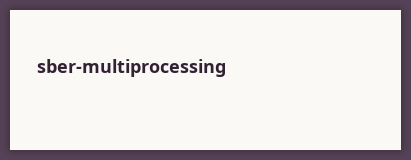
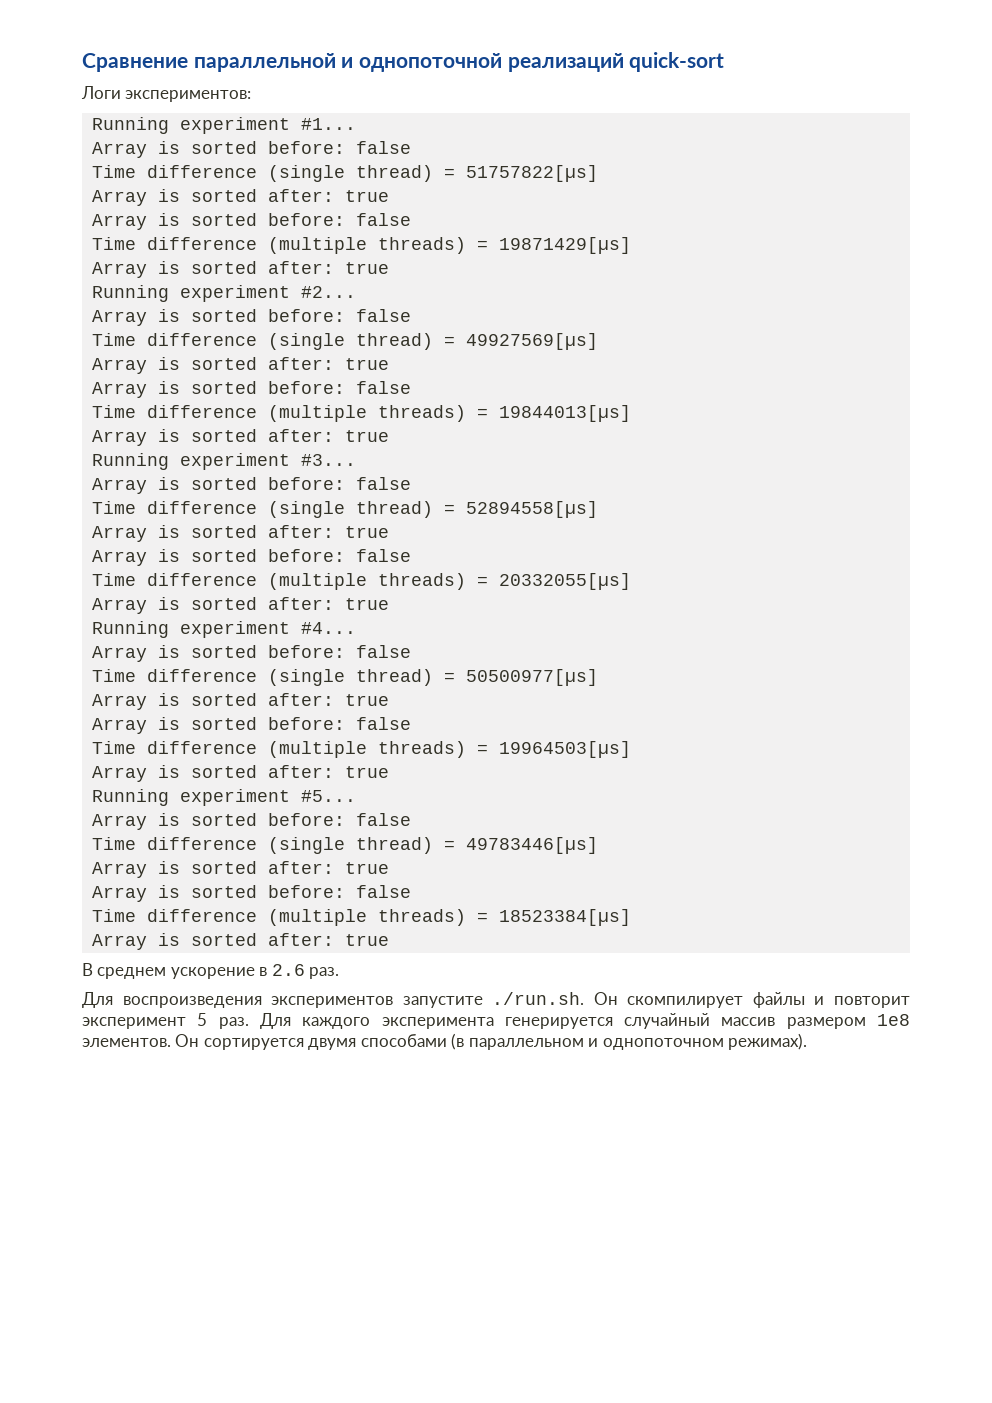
[37,59,226,77] sber-multiprocessing -> [82,52,725,72] [81,86,252,102] [91,117,356,134] [91,141,411,158] [91,165,598,182] [91,189,389,206] [91,213,411,230] [91,237,631,254] [91,261,389,278] [91,285,356,302] [91,309,411,326] [91,333,598,350] [91,357,389,374] [91,381,411,398] [91,405,631,422] [91,429,389,446] [91,453,356,470] [91,477,411,494] [91,501,598,518] [91,525,389,542] [91,549,411,566] [91,573,631,590] [91,597,389,614] [91,621,356,638] [91,645,411,662] [91,669,598,686] [91,693,389,710] [91,717,411,734] [91,741,631,758] [91,765,389,782] [91,789,356,806] [91,813,411,830] [91,837,598,854] [91,861,389,878] [91,885,411,902] [91,909,631,926] [91,933,389,950] [82,963,340,979] [82,992,910,1008] [82,1013,910,1029] [82,1033,808,1050] Сравнение параллельной и однопоточной реализаций quick-sort // Логи экспериментов: // Running experiment #1... // Array is sorted before: false // Time difference (single thread) = 51757822[µs] // Array is sorted after: true // Array is sorted before: false // Time difference (multiple threads) = 19871429[µs] // Array is sorted after: true // Running experiment #2... // Array is sorted before: false // Time difference (single thread) = 49927569[µs] // Array is sorted after: true // Array is sorted before: false // Time difference (multiple threads) = 19844013[µs] // Array is sorted after: true // Running experiment #3... // Array is sorted before: false // Time difference (single thread) = 52894558[µs] // Array is sorted after: true // Array is sorted before: false // Time difference (multiple threads) = 20332055[µs] // Array is sorted after: true // Running experiment #4... // Array is sorted before: false // Time difference (single thread) = 50500977[µs] // Array is sorted after: true // Array is sorted before: false // Time difference (multiple threads) = 19964503[µs] // Array is sorted after: true // Running experiment #5... // Array is sorted before: false // Time difference (single thread) = 49783446[µs] // Array is sorted after: true // Array is sorted before: false // Time difference (multiple threads) = 18523384[µs] // Array is sorted after: true // В среднем ускорение в 2.6 раз. // Для воспроизведения экспериментов запустите ./run.sh. Он скомпилирует файлы и повторит эксперимент 5 раз. Для каждого эксперимента генерируется случайный массив размером 1e8 элементов. Он сортируется двумя способами (в параллельном и однопоточном режимах).

